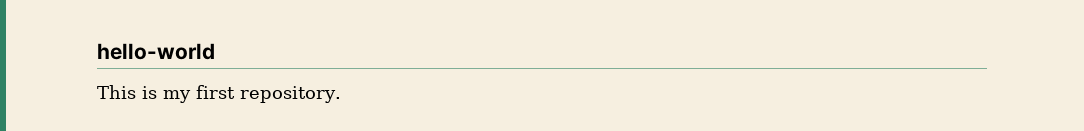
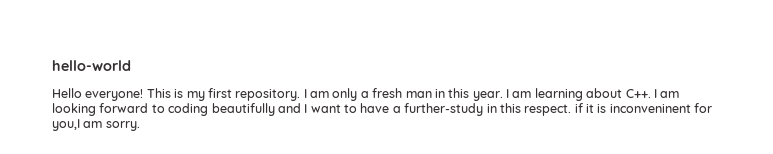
(215, 51) none -> [52,88,144,101] Hello everyone!
(341, 94) none -> [303,88,680,101] [52,103,713,116] [52,119,140,131] I am only a fresh man in this year. I am learning about C++. I am looking forward to coding beautifully and I want to have a further-study in this respect. if it is inconveninent for you,I am sorry.

